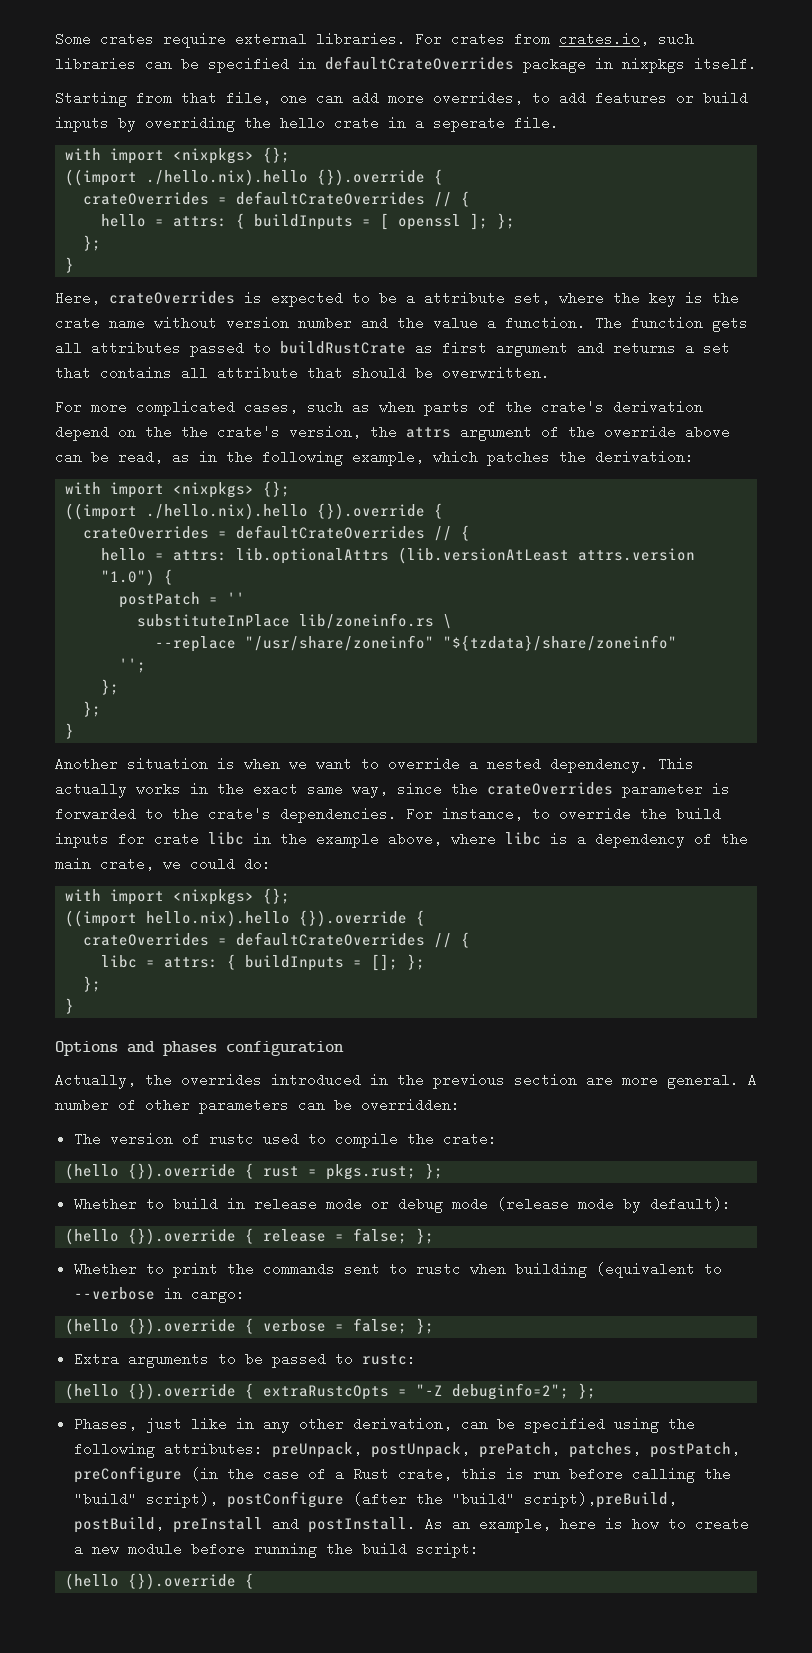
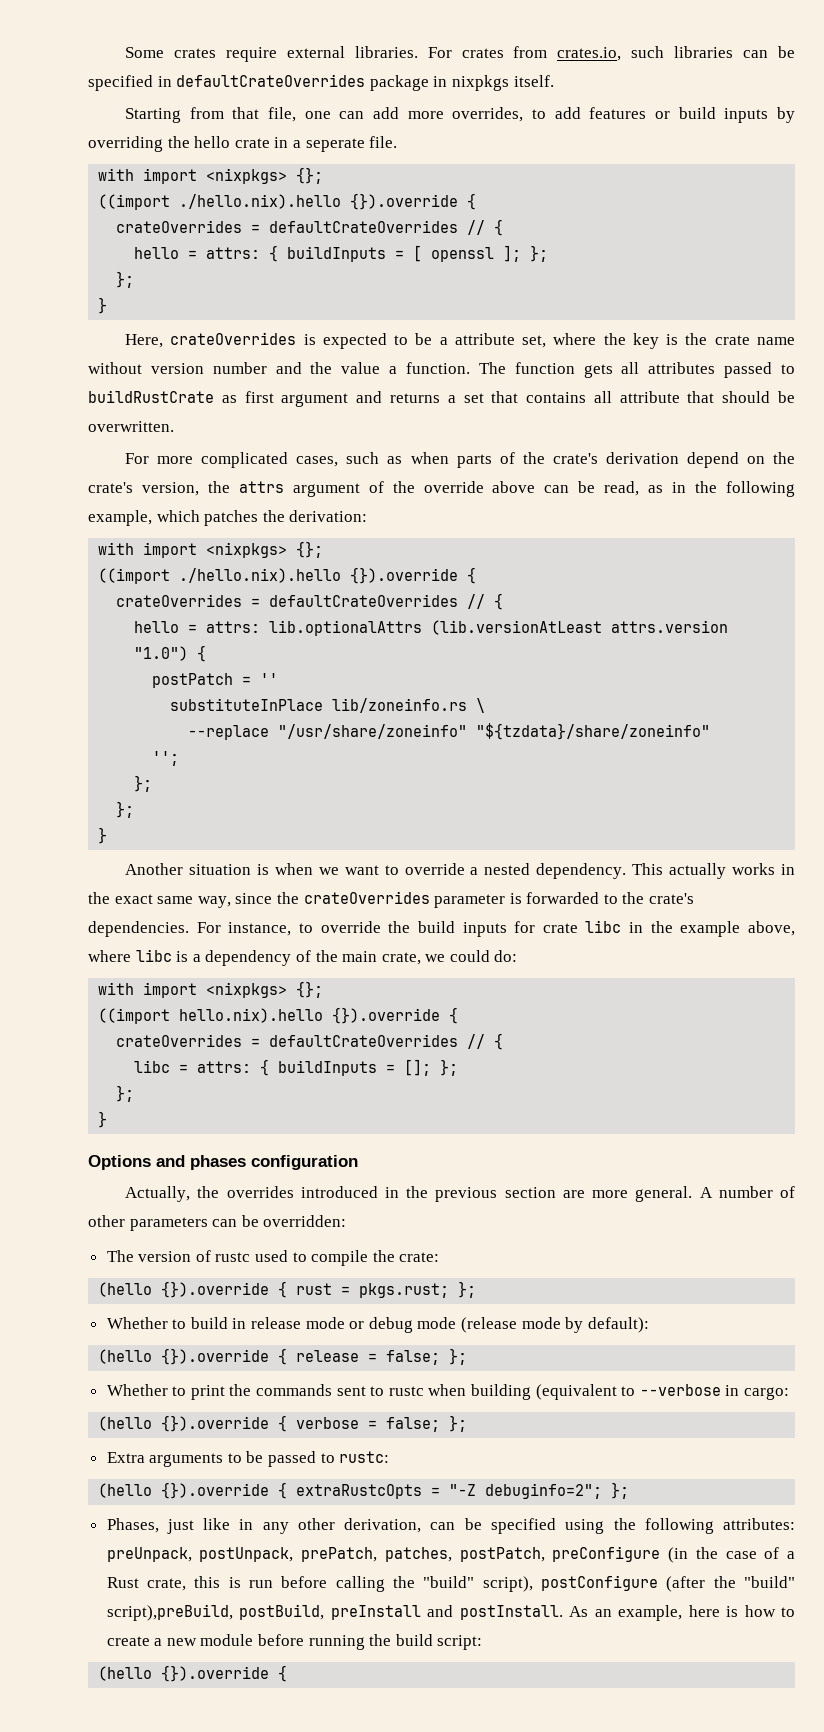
[181,425,208,439] the -> (795, 458) none

